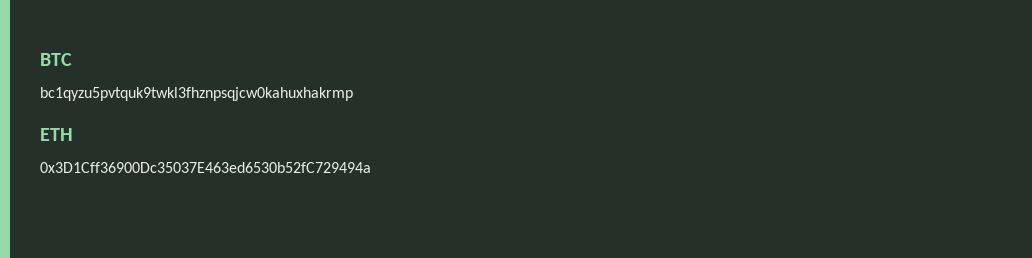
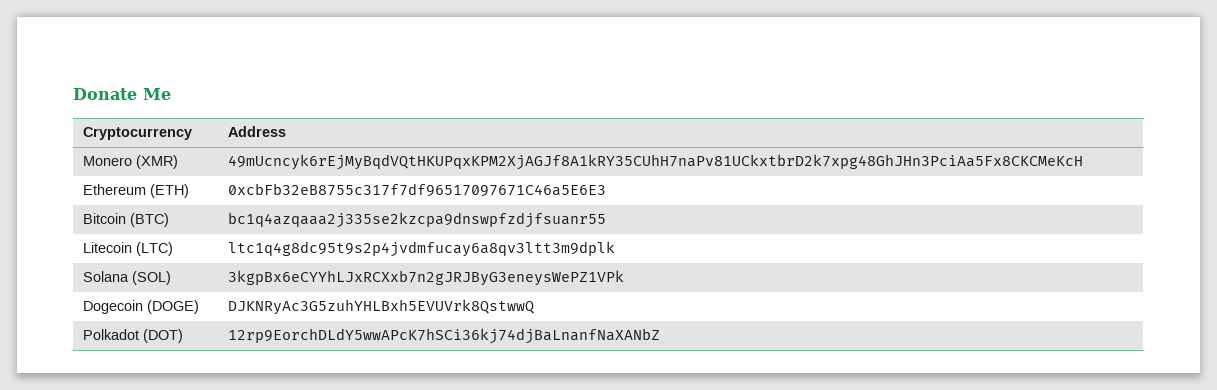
[40,53,72,66] [40,87,353,101] [40,128,73,141] [40,162,371,173] BTC // bc1qyzu5pvtquk9twkl3fhznpsqjcw0kahuxhakrmp // ETH // 0x3D1Cff36900Dc35037E463ed6530b52fC729494a -> [73,88,171,100] [83,127,193,140] [228,126,287,137] [83,155,179,169] [228,154,1084,170] [83,184,190,198] [228,183,607,197] [83,213,170,227] [228,212,607,228] [83,242,174,256] [228,241,616,257] [83,271,172,285] [228,270,625,286] [83,300,200,314] [228,299,535,315] [83,329,184,343] [228,328,661,344] Donate Me // Cryptocurrency | Address // Monero (XMR) | 49mUcncyk6rEjMyBqdVQtHKUPqxKPM2XjAGJf8A1kRY35CUhH7naPv81UCkxtbrD2k7xpg48GhJHn3PciAa5Fx8CKCMeKcH // Ethereum (ETH) | 0xcbFb32eB8755c317f7df96517097671C46a5E6E3 // Bitcoin (BTC) | bc1q4azqaaa2j335se2kzcpa9dnswpfzdjfsuanr55 // Litecoin (LTC) | ltc1q4g8dc95t9s2p4jvdmfucay6a8qv3ltt3m9dplk // Solana (SOL) | 3kgpBx6eCYYhLJxRCXxb7n2gJRJByG3eneysWePZ1VPk // Dogecoin (DOGE) | DJKNRyAc3G5zuhYHLBxh5EVUVrk8QstwwQ // Polkadot (DOT) | 12rp9EorchDLdY5wwAPcK7hSCi36kj74djBaLnanfNaXANbZ

